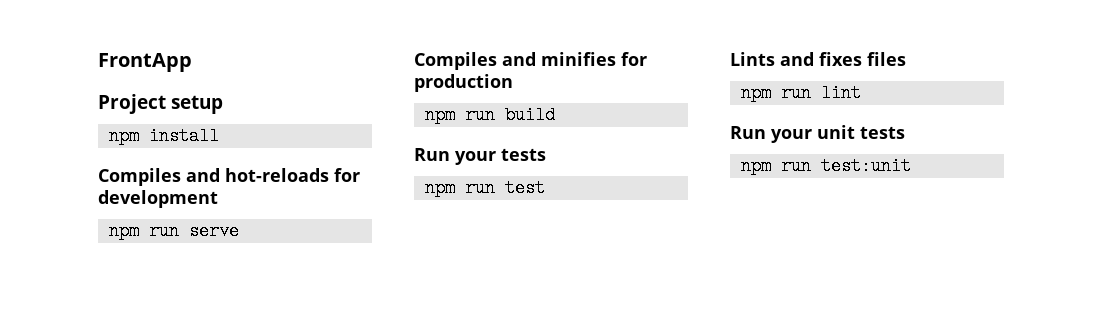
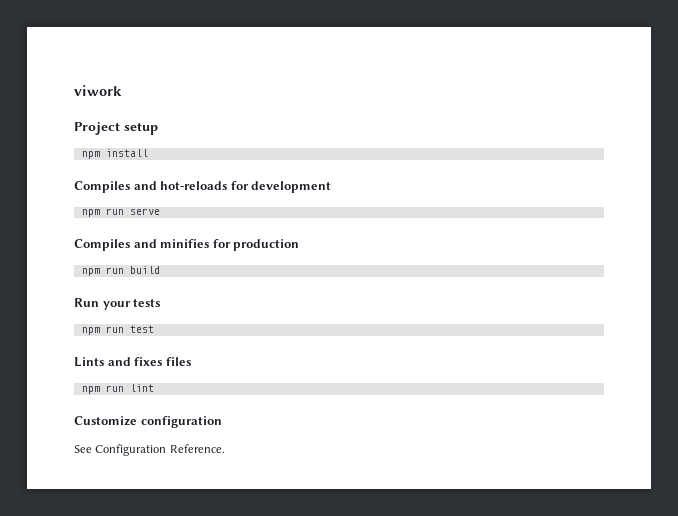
[98,53,192,72] FrontApp -> [74,85,122,96] viwork
[730,125,905,143] [740,157,911,175] Run your unit tests // npm run test:unit -> [74,416,222,428] [74,444,225,456] Customize configuration // See Configuration Reference.

